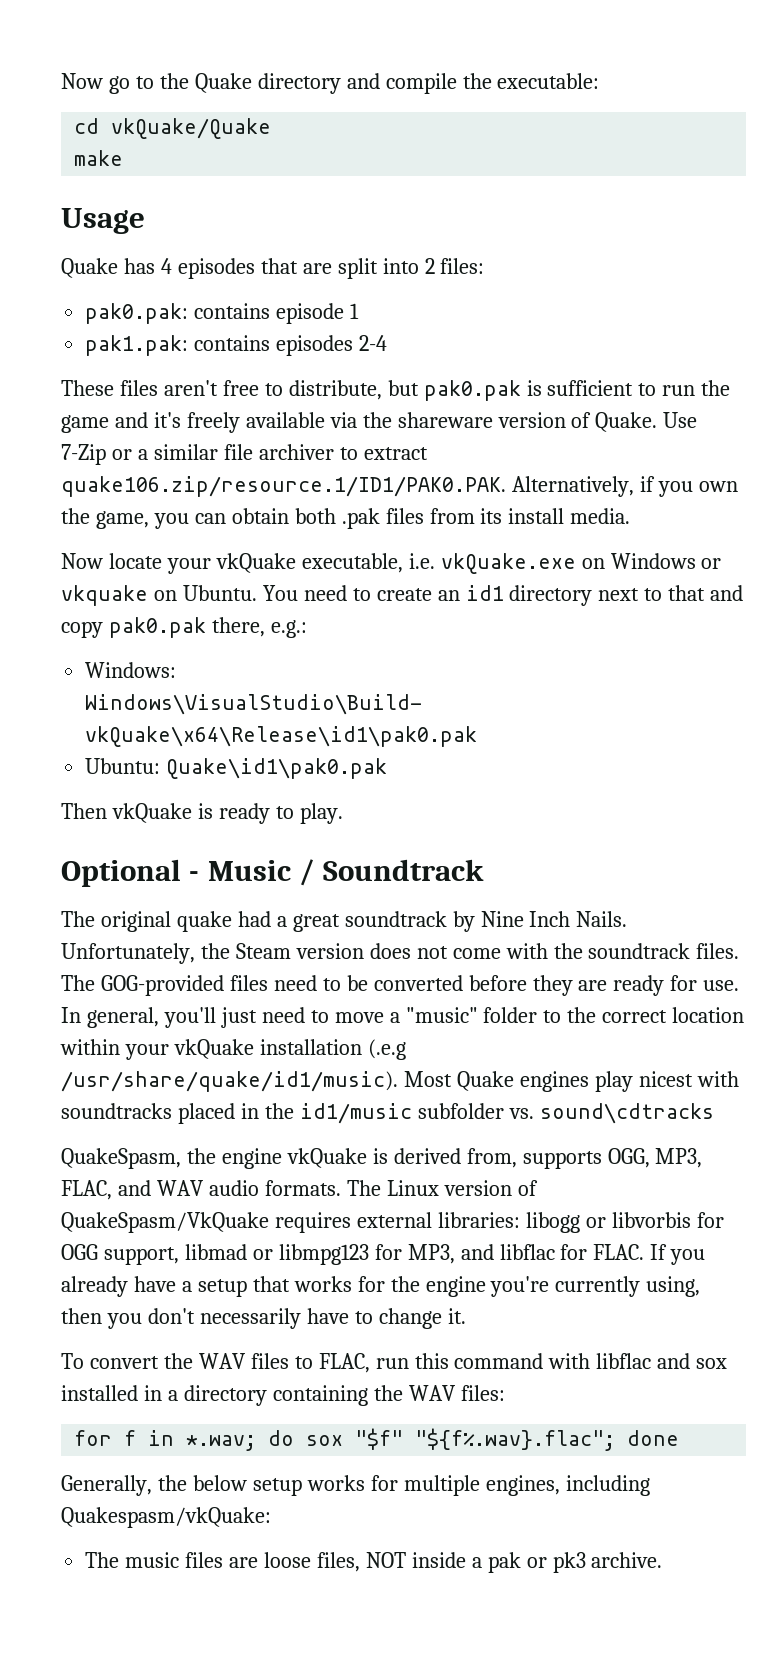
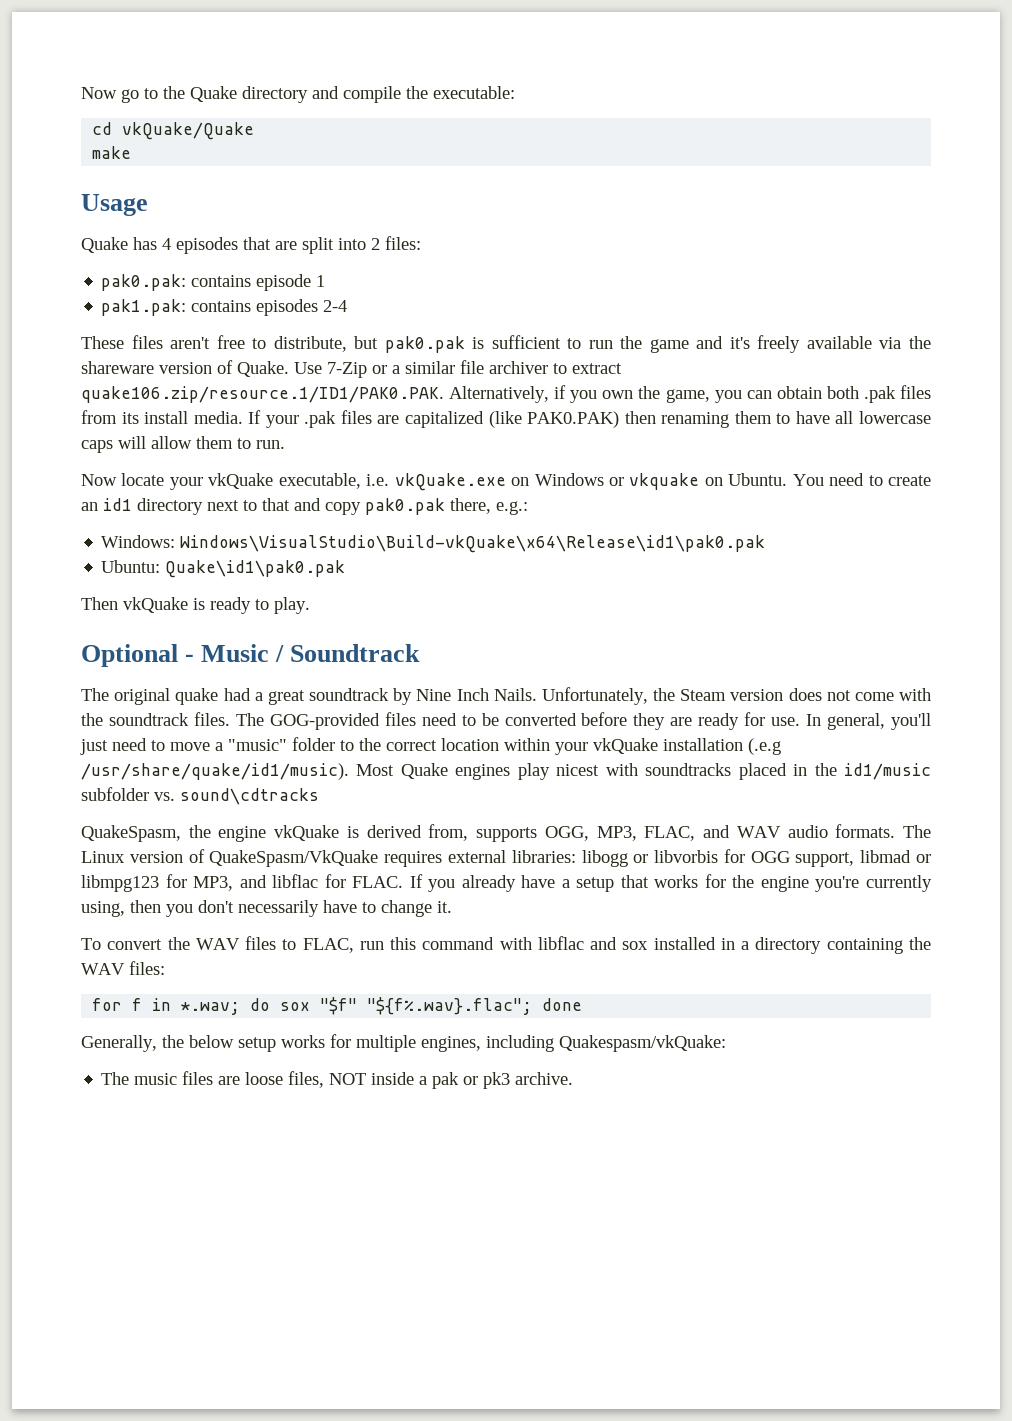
(631, 516) none -> [248,410,931,428] [81,436,285,453] If your .pak files are capitalized (like PAK0.PAK) then renaming them to have all lowercase caps will allow them to run.

